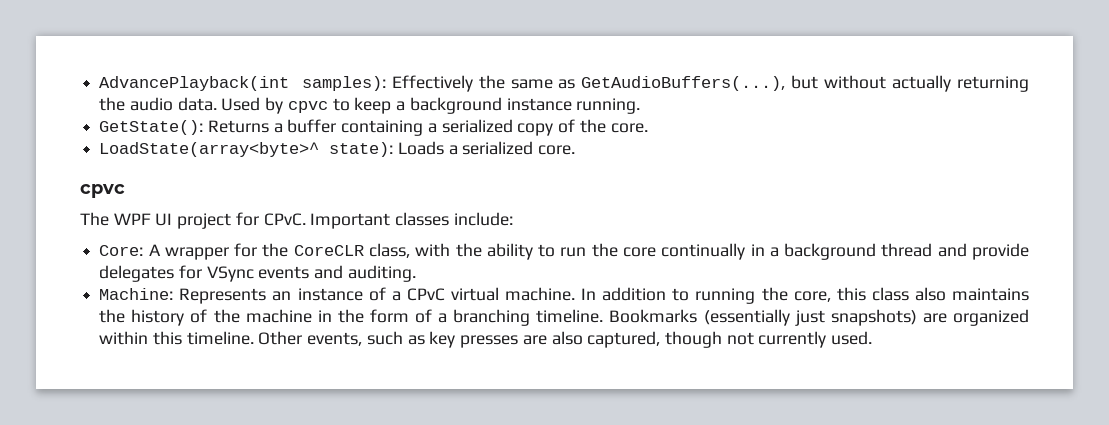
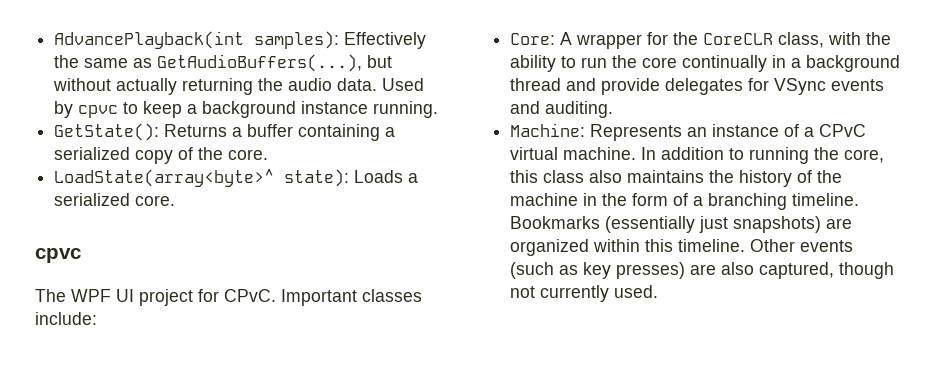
[307,331,403,346] events, such -> [800,240,854,252] [510,262,555,279] events (such
[460,335,519,348] presses -> [616,262,686,279] presses)

